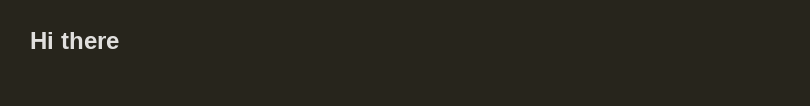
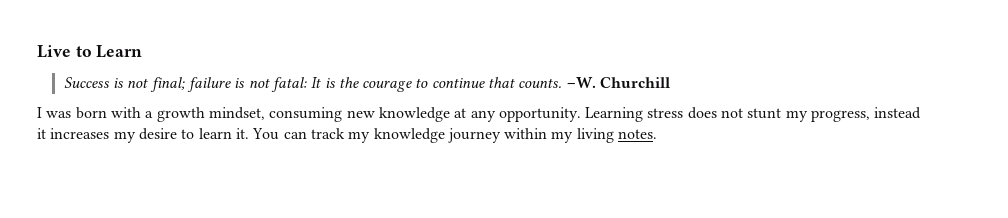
[30,32,119,49] Hi there -> [37,45,143,58] [63,77,671,92] [37,107,922,122] [37,128,658,143] Live to Learn // Success is not final; failure is not fatal: It is the courage to continue that counts. –W. Churchill // I was born with a growth mindset, consuming new knowledge at any opportunity. Learning stress does not stunt my progress, instead it increases my desire to learn it. You can track my knowledge journey within my living notes.

